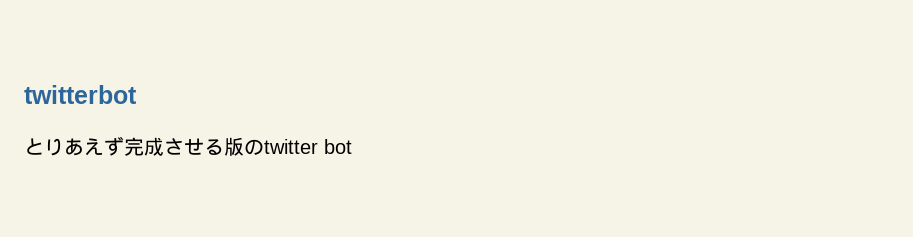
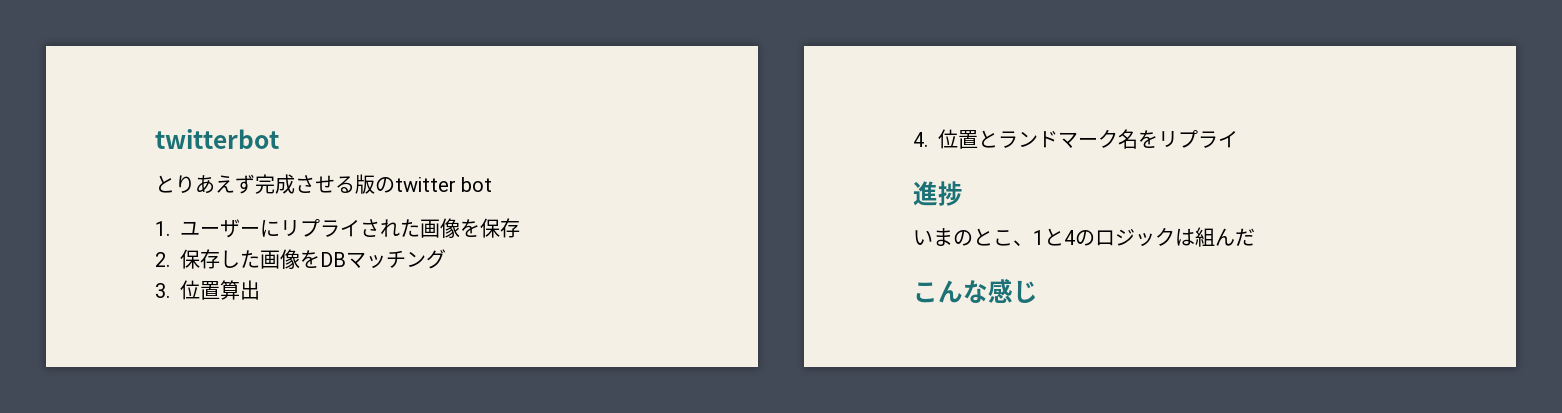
(352, 146) none -> [155,218,520,238] [155,249,446,269] [155,280,260,300] [913,129,1238,149] [913,181,963,206] [913,227,1255,247] [913,279,1038,303] // 1.ユーザーにリプライされた画像を保存 // 2.保存した画像をDBマッチング // 3.位置算出 // 4.位置とランドマーク名をリプライ // 進捗 // いまのとこ、1と4のロジックは組んだ // こんな感じ

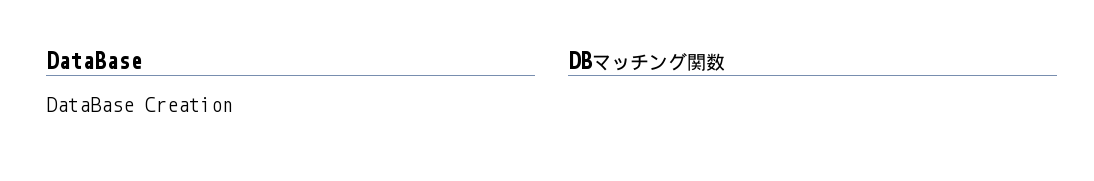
[155,129,279,149] [155,174,493,194] [155,218,520,238] [155,249,446,269] [155,280,260,300] [913,129,1238,149] [913,181,963,206] [913,227,1255,247] [913,279,1038,303] twitterbot // とりあえず完成させる版のtwitter bot // 1.ユーザーにリプライされた画像を保存 // 2.保存した画像をDBマッチング // 3.位置算出 // 4.位置とランドマーク名をリプライ // 進捗 // いまのとこ、1と4のロジックは組んだ // こんな感じ -> [46,51,142,69] [46,97,233,112] [568,51,725,71] DataBase // DataBase Creation // DBマッチング関数

